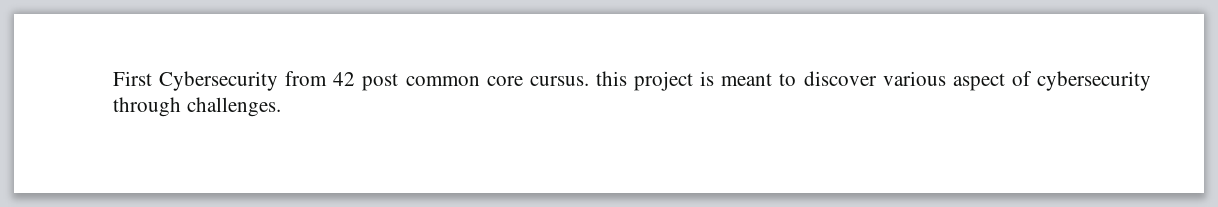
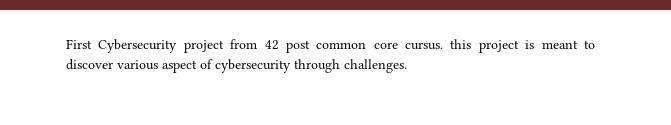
(279, 81) none -> [183,40,224,53] project

